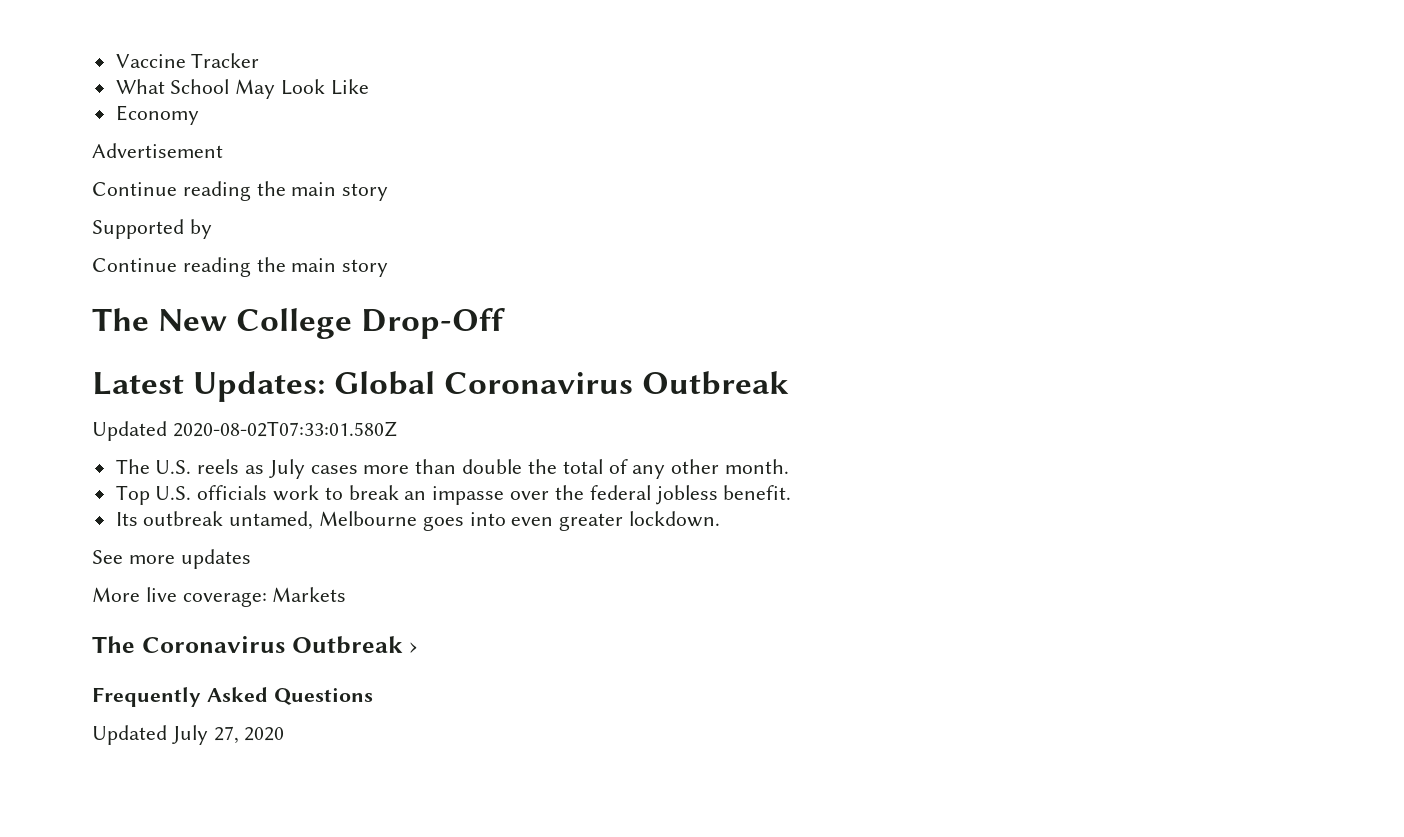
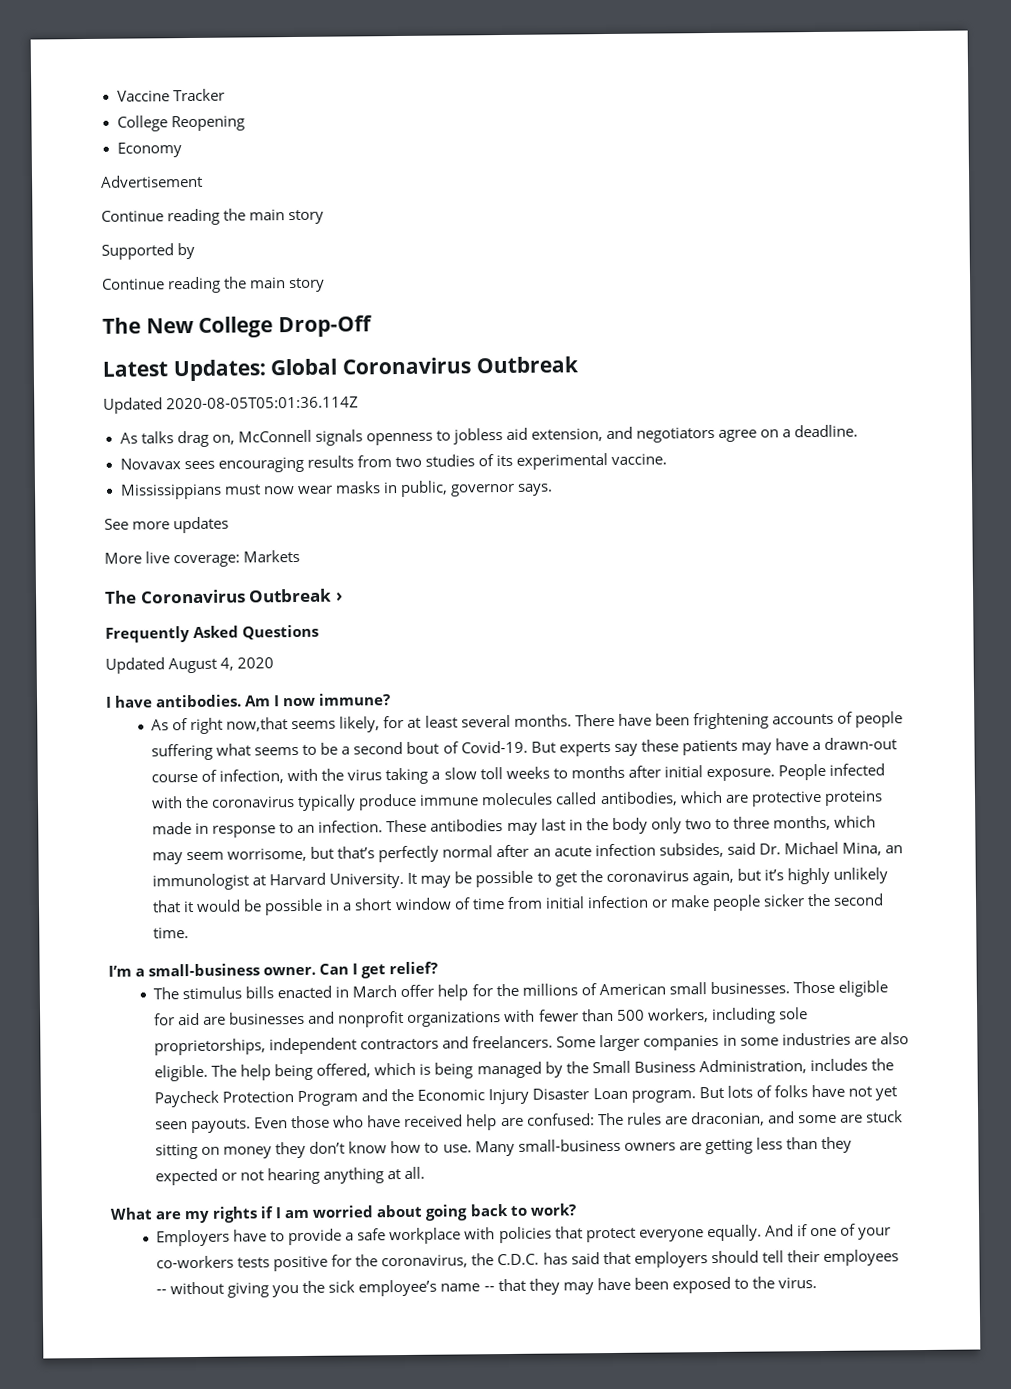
[115,79,369,99] What School May Look Like -> [116,115,245,132] College Reopening
[172,421,397,437] [115,459,789,479] [115,485,792,505] [115,511,721,531] 2020-08-02T07:33:01.580Z // The U.S. reels as July cases more than double the total of any other month. // Top U.S. officials work to break an impasse over the federal jobless benefit. // Its outbreak untamed, Melbourne goes into even greater lockdown. -> [166,396,360,410] [119,424,859,448] [119,453,668,473] [119,480,553,500] 2020-08-05T05:01:36.114Z // As talks drag on, McConnell signals openness to jobless aid extension, and negotiators agree on a deadline. // Novavax sees encouraging results from two studies of its experimental vaccine. // Mississippians must now wear masks in public, governor says.
[171,725,239,745] July 27, -> [168,657,235,674] August 4,
(285, 734) none -> [106,693,392,708] [151,711,903,735] [151,737,898,761] [151,763,885,785] [151,790,883,811] [152,815,877,838] [152,841,903,865] [152,867,888,891] [152,893,885,916] [153,927,190,939] [108,961,439,979] [153,980,888,1001] [154,1007,808,1028] [154,1032,909,1056] [154,1058,894,1082] [154,1084,897,1108] [155,1110,903,1134] [155,1136,852,1160] [155,1166,426,1186] [110,1203,577,1224] [156,1223,891,1247] [156,1249,899,1272] [156,1276,817,1298] // I have antibodies. Am I now immune? // As of right now,that seems likely, for at least several months. There have been frightening accounts of people suffering what seems to be a second bout of Covid-19. But experts say these patients may have a drawn-out course of infection, with the virus taking a slow toll weeks to months after initial exposure. People infected with the coronavirus typically produce immune molecules called antibodies, which are protective proteins made in response to an infection. These antibodies may last in the body only two to three months, which may seem worrisome, but that’s perfectly normal after an acute infection subsides, said Dr. Michael Mina, an immunologist at Harvard University. It may be possible to get the coronavirus again, but it’s highly unlikely that it would be possible in a short window of time from initial infection or make people sicker the second time. // I’m a small-business owner. Can I get relief? // The stimulus bills enacted in March offer help for the millions of American small businesses. Those eligible for aid are businesses and nonprofit organizations with fewer than 500 workers, including sole proprietorships, independent contractors and freelancers. Some larger companies in some industries are also eligible. The help being offered, which is being managed by the Small Business Administration, includes the Paycheck Protection Program and the Economic Injury Disaster Loan program. But lots of folks have not yet seen payouts. Even those who have received help are confused: The rules are draconian, and some are stuck sitting on money they don’t know how to use. Many small-business owners are getting less than they expected or not hearing anything at all. // What are my rights if I am worried about going back to work? // Employers have to provide a safe workplace with policies that protect everyone equally. And if one of your co-workers tests positive for the coronavirus, the C.D.C. has said that employers should tell their employees -- without giving you the sick employee’s name -- that they may have been exposed to the virus.

